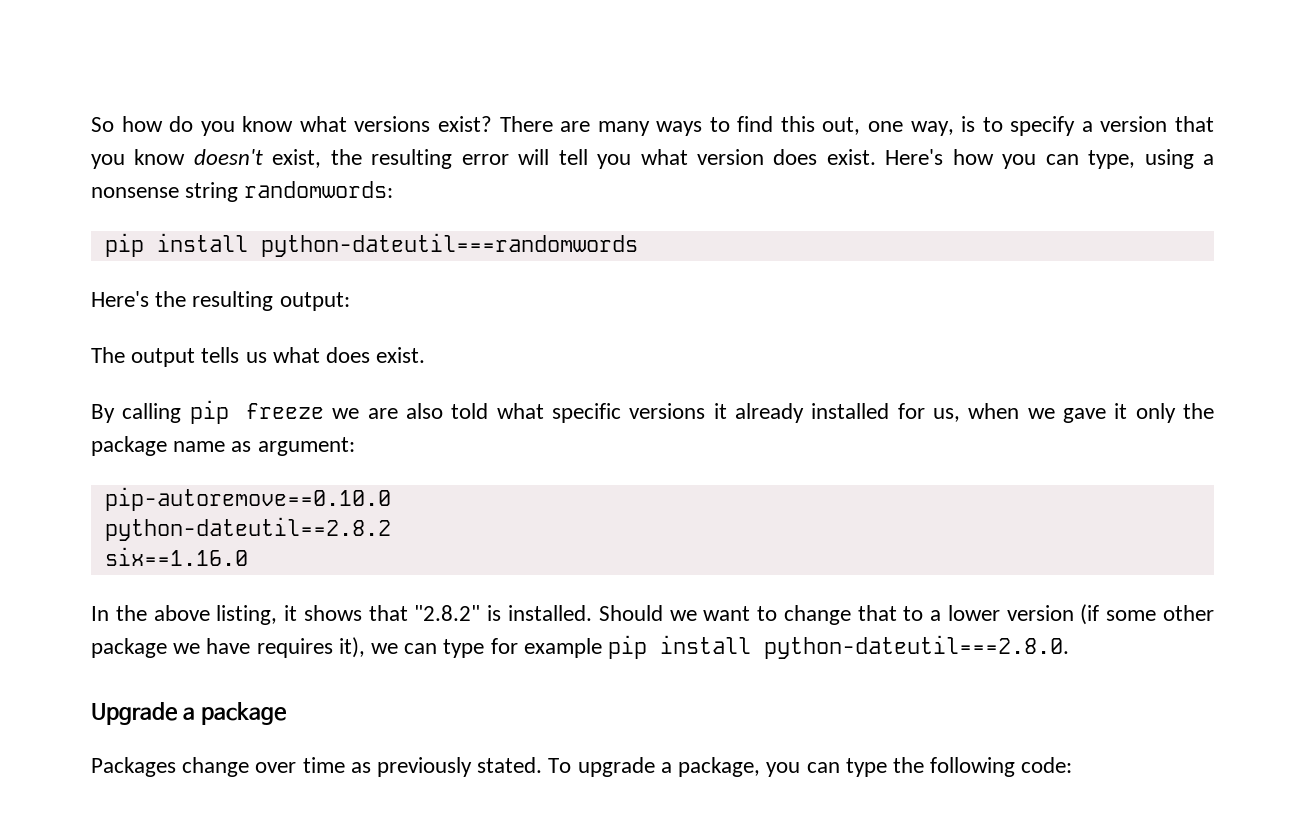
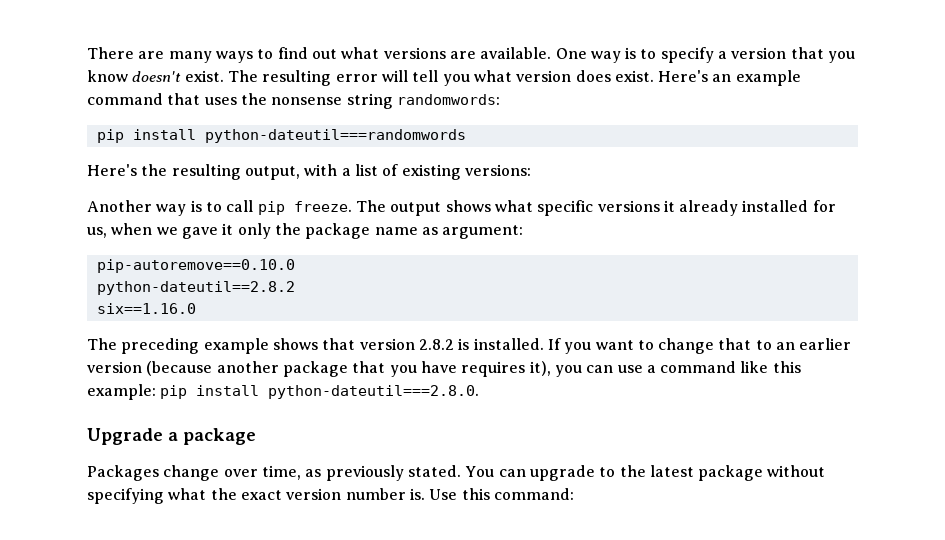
[91,116,492,136] So how do you know what versions exist? -> (87, 53) none
[780,116,954,136] this out, one way, -> [311,47,621,63] out what versions are available. One way
[272,149,362,168] exist, the -> [184,70,258,82] exist. The
[952,149,1215,169] how you can type, using a -> [712,70,801,86] [87,93,267,105] an example command that uses the
[279,292,350,311] [91,347,426,367] [91,400,489,424] output: // The output tells us what does exist. // By calling pip freeze we are also told -> [244,164,531,180] [87,200,491,216] output, with a list of existing versions: // Another way is to call pip freeze. The output shows
[91,605,697,625] In the above listing, it shows that "2.8.2" is installed. Should we -> [87,338,592,354] The preceding example shows that version 2.8.2 is installed. If you
[930,604,1214,625] [91,637,602,658] a lower version (if some other package we have requires it), we can type for example -> [776,338,852,350] [87,361,801,377] [87,384,156,400] an earlier version (because another package that you have requires it), you can use a command like this example:
[302,757,345,773] time -> [261,465,301,480] time,
[548,757,1073,777] To upgrade a package, you can type the following code: -> [465,465,826,481] [87,488,574,504] You can upgrade to the latest package without specifying what the exact version number is. Use this command:

